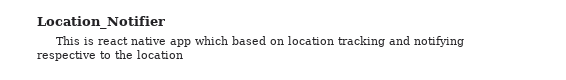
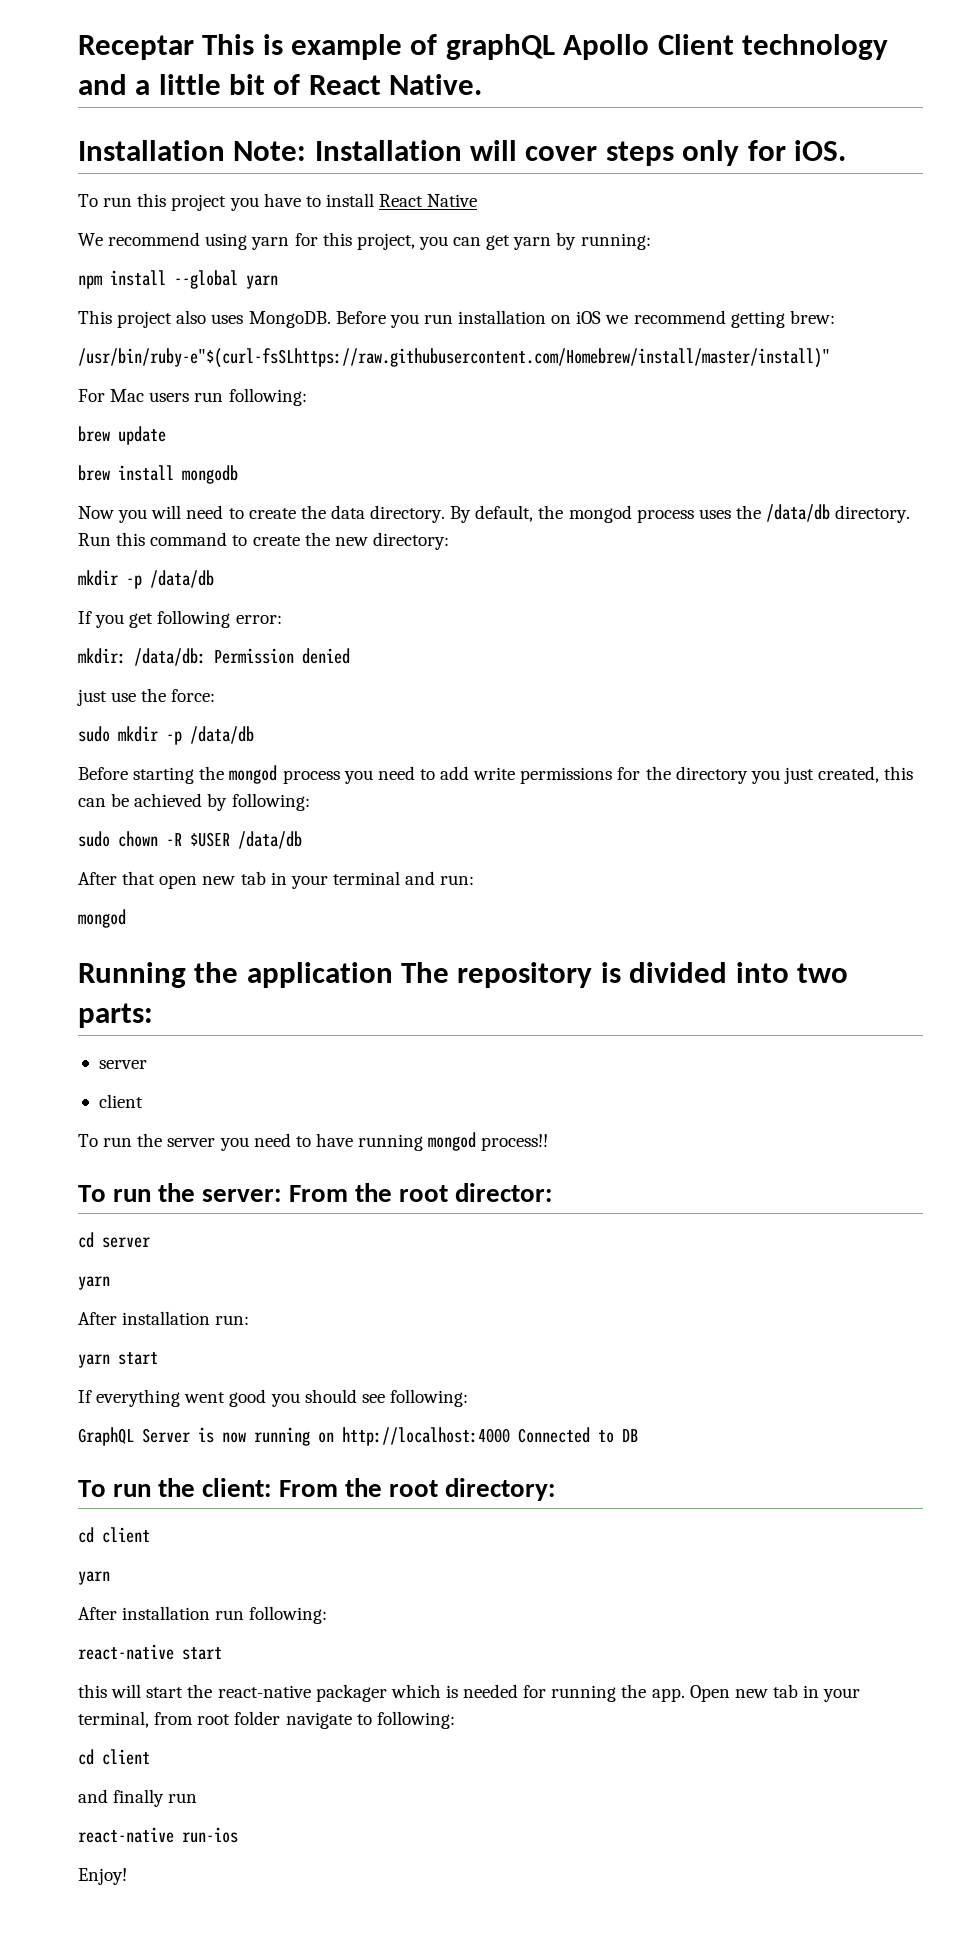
[37,16,165,29] [56,36,465,47] [37,50,183,61] Location_Notifier // This is react native app which based on location tracking and notifying respective to the location -> [78,34,888,60] [78,74,483,95] [78,140,846,166] [78,193,478,211] [78,232,651,250] [78,270,278,289] [78,310,835,328] [78,348,830,368] [78,388,307,406] [78,426,166,445] [78,465,238,484] [78,504,911,523] [78,532,449,550] [78,570,214,589] [78,610,282,628] [78,648,350,666] [77,688,216,706] [78,726,254,745] [78,765,914,784] [78,793,310,811] [78,831,302,849] [78,871,475,889] [78,909,126,928] [78,962,848,988] [78,1003,153,1028] [98,1060,147,1069] [98,1094,143,1108] [78,1132,549,1151] [78,1183,553,1202] [78,1232,150,1248] [78,1276,110,1290] [78,1311,250,1325] [78,1352,158,1368] [78,1389,468,1407] [78,1427,638,1446] [78,1478,556,1501] [78,1527,150,1543] [78,1571,110,1585] [78,1606,328,1624] [78,1644,222,1660] [78,1684,861,1702] [78,1711,455,1729] [78,1749,150,1765] [78,1789,198,1807] [78,1827,238,1843] [78,1868,127,1885] Receptar This is example of graphQL Apollo Client technology and a little bit of React Native. // Installation Note: Installation will cover steps only for iOS. // To run this project you have to install React Native // We recommend using yarn for this project, you can get yarn by running: // npm install --global yarn // This project also uses MongoDB. Before you run installation on iOS we recommend getting brew: // /usr/bin/ruby-e"$(curl-fsSLhttps://raw.githubusercontent.com/Homebrew/install/master/install)" // For Mac users run following: // brew update // brew install mongodb // Now you will need to create the data directory. By default, the mongod process uses the /data/db directory. Run this command to create the new directory: // mkdir -p /data/db // If you get following error: // mkdir: /data/db: Permission denied // just use the force: // sudo mkdir -p /data/db // Before starting the mongod process you need to add write permissions for the directory you just created, this can be achieved by following: // sudo chown -R $USER /data/db // After that open new tab in your terminal and run: // mongod // Running the application The repository is divided into two parts: // server // client // To run the server you need to have running mongod process!! // To run the server: From the root director: // cd server // yarn // After installation run: // yarn start // If everything went good you should see following: // GraphQL Server is now running on http://localhost:4000 Connected to DB // To run the client: From the root directory: // cd client // yarn // After installation run following: // react-native start // this will start the react-native packager which is needed for running the app. Open new tab in your terminal, from root folder navigate to following: // cd client // and finally run // react-native run-ios // Enjoy!

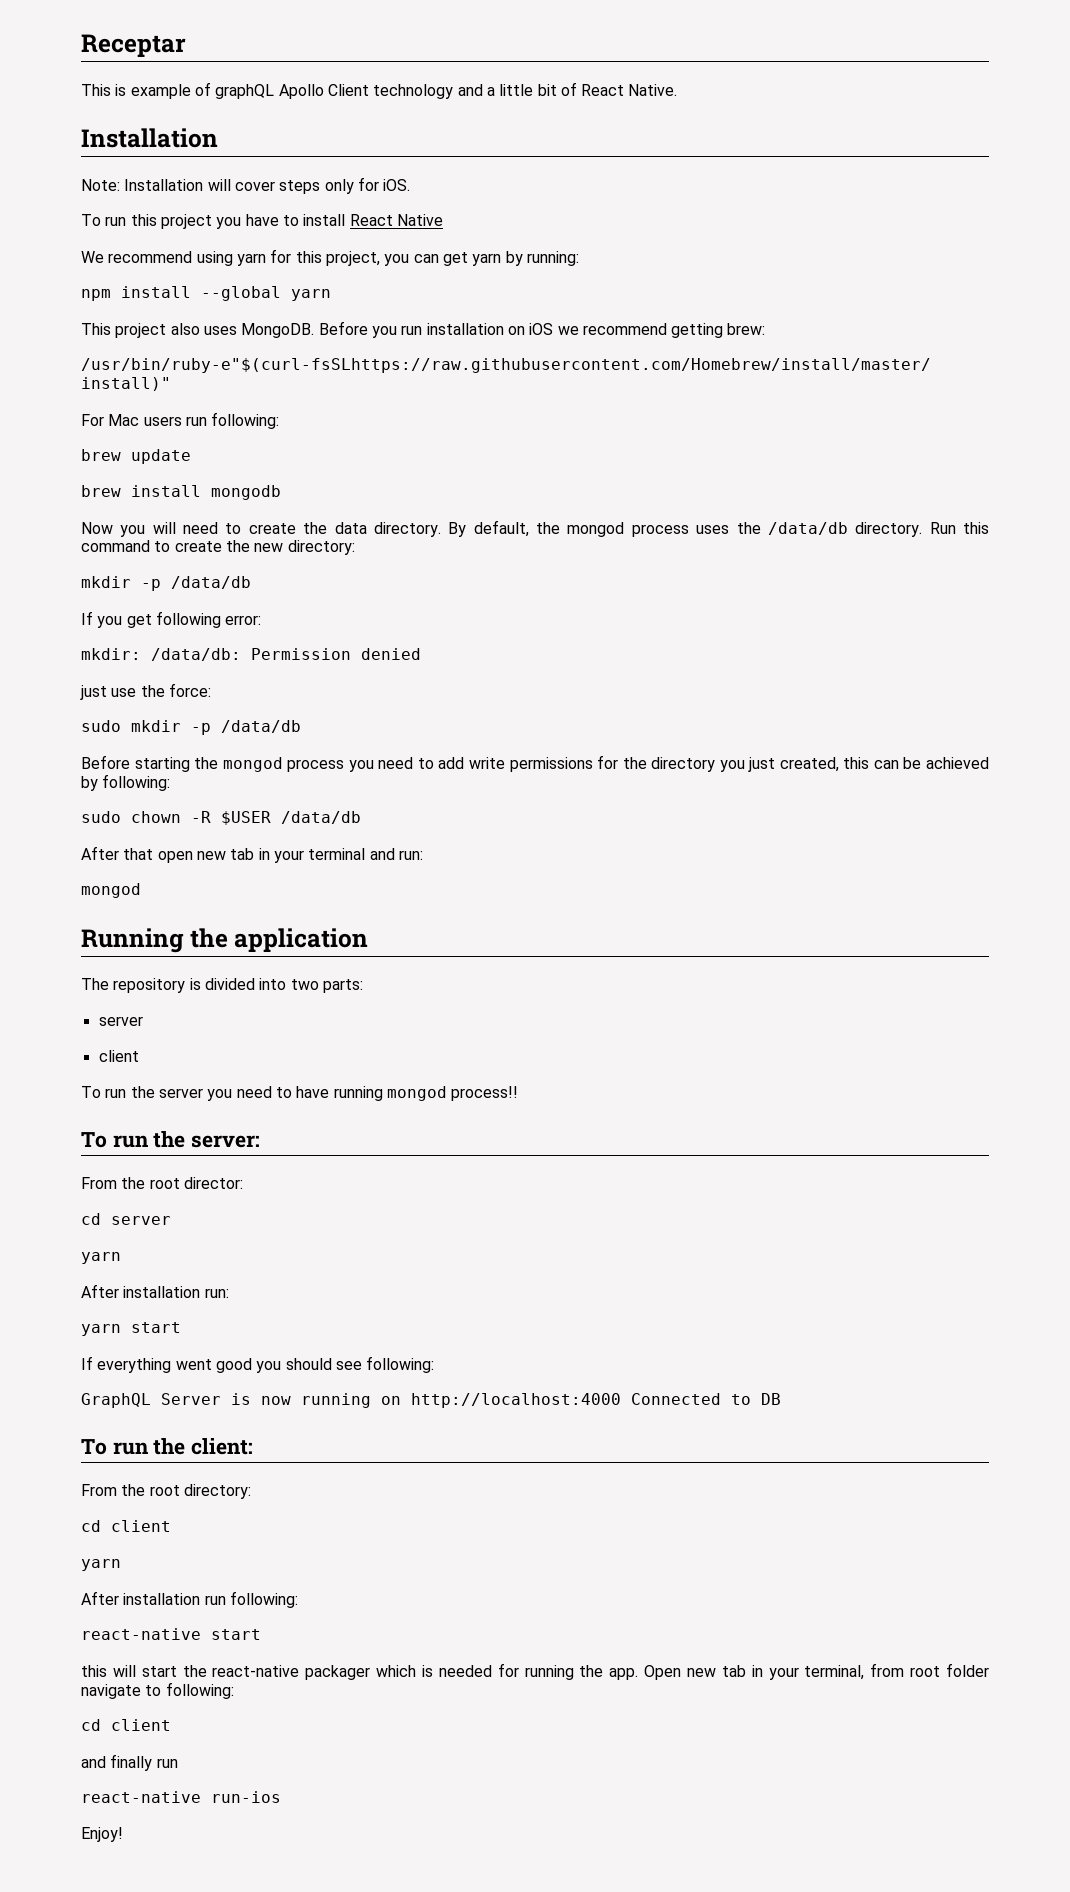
(194, 47) none -> (186, 45) //
(225, 150) none -> (218, 138) //
(393, 975) none -> (369, 940) //
(282, 1195) none -> (261, 1141) //
(272, 1487) none -> (254, 1446) //

